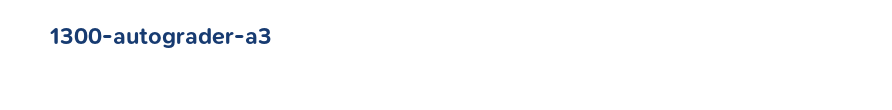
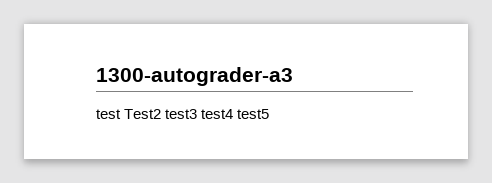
(272, 38) none -> [96,109,270,119] // test Test2 test3 test4 test5

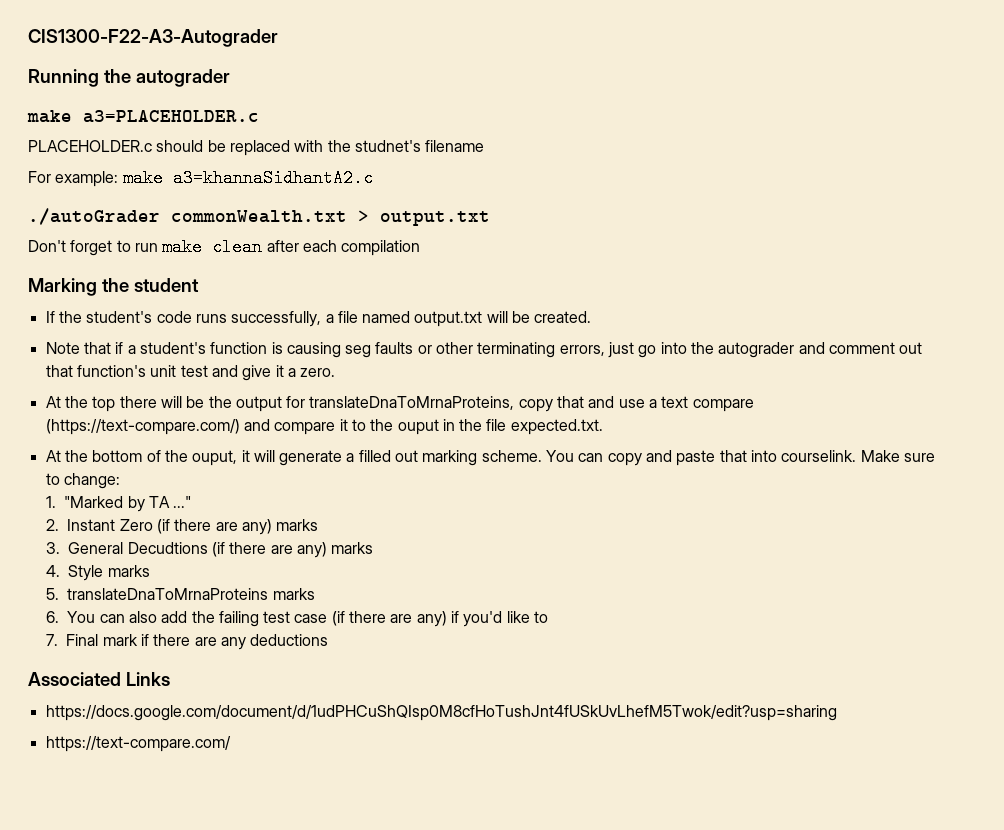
[96,67,293,86] [96,109,270,119] 1300-autograder-a3 // test Test2 test3 test4 test5 -> [28,29,278,47] [28,69,230,87] [27,110,259,123] [28,140,485,156] [28,169,373,187] [28,208,490,226] [28,238,421,256] [28,278,199,296] [45,311,592,327] [45,342,923,358] [45,365,336,381] [45,396,754,412] [45,419,603,435] [45,450,935,466] [45,473,120,489] [46,496,192,512] [46,519,319,535] [46,542,374,558] [46,565,150,581] [46,588,315,600] [46,611,549,627] [46,634,329,650] [28,672,170,686] [45,705,837,721] [45,736,231,752] CIS1300-F22-A3-Autograder // Running the autograder // make a3=PLACEHOLDER.c // PLACEHOLDER.c should be replaced with the studnet's filename // For example: make a3=khannaSidhantA2.c // ./autoGrader commonWealth.txt > output.txt // Don't forget to run make clean after each compilation // Marking the student // If the student's code runs successfully, a file named output.txt will be created. // Note that if a student's function is causing seg faults or other terminating errors, just go into the autograder and comment out that function's unit test and give it a zero. // At the top there will be the output for translateDnaToMrnaProteins, copy that and use a text compare (https://text-compare.com/) and compare it to the ouput in the file expected.txt. // At the bottom of the ouput, it will generate a filled out marking scheme. You can copy and paste that into courselink. Make sure to change: // 1. "Marked by TA ..." // 2. Instant Zero (if there are any) marks // 3. General Decudtions (if there are any) marks // 4. Style marks // 5. translateDnaToMrnaProteins marks // 6. You can also add the failing test case (if there are any) if you'd like to // 7. Final mark if there are any deductions // Associated Links // https://docs.google.com/document/d/1udPHCuShQIsp0M8cfHoTushJnt4fUSkUvLhefM5Twok/edit?usp=sharing // https://text-compare.com/

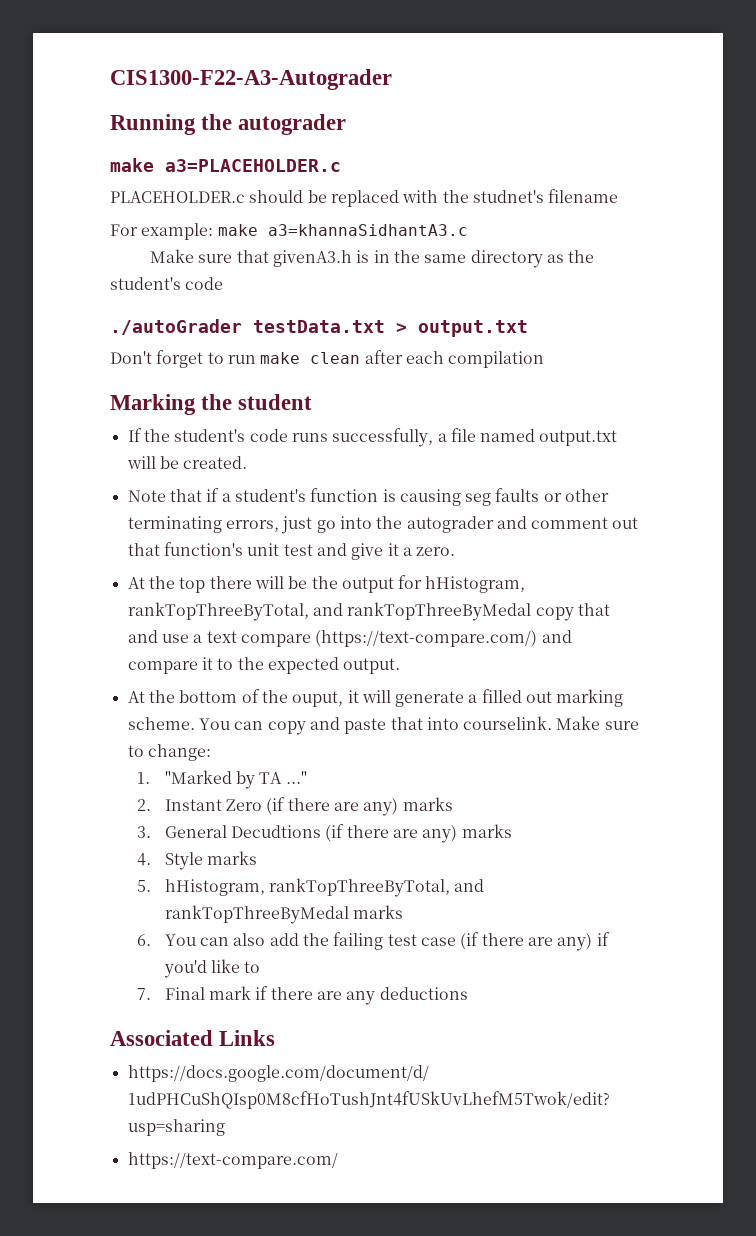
[172,169,373,187] a3=khannaSidhantA2.c -> [267,224,468,236] [149,249,595,268] [110,277,224,290] a3=khannaSidhantA3.c // Make sure that givenA3.h is in the same directory as the student's code
[171,210,347,223] commonWealth.txt -> [253,320,385,333] testData.txt
[309,396,515,410] translateDnaToMrnaProteins, -> [425,576,526,593] [127,602,532,621] hHistogram, rankTopThreeByTotal, and rankTopThreeByMedal
[397,419,603,435] ouput in the file expected.txt. -> [267,657,401,674] expected output.
[67,588,269,600] translateDnaToMrnaProteins -> [164,878,485,897] [164,905,349,924] hHistogram, rankTopThreeByTotal, and rankTopThreeByMedal

